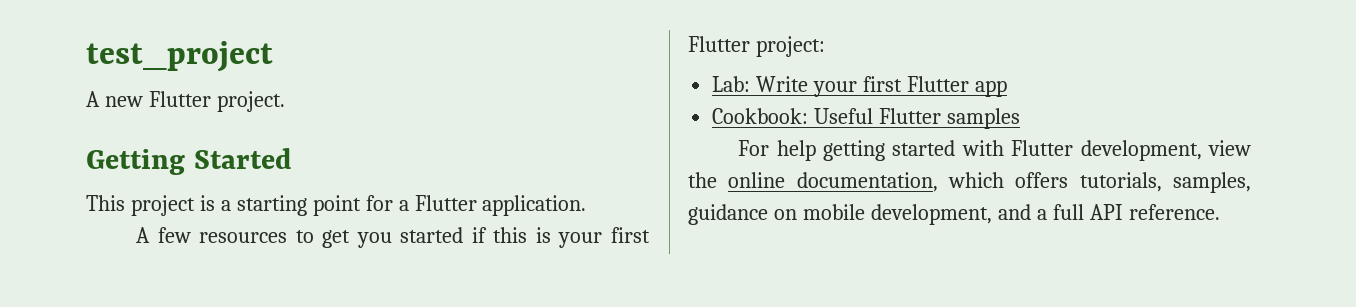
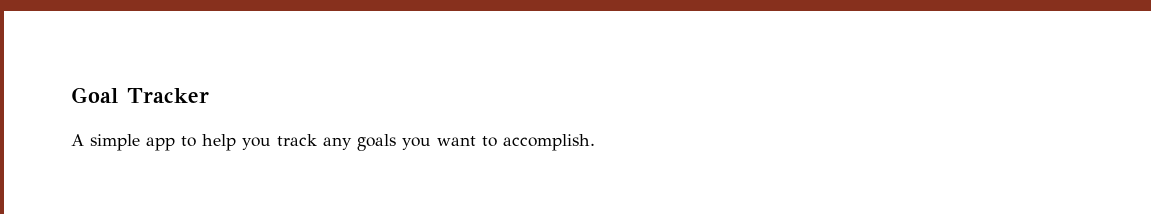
[86,41,273,72] [86,91,285,112] [86,148,292,175] [86,195,587,216] [136,227,650,248] [688,36,825,57] [712,76,1007,97] [712,108,1021,129] [738,140,1251,161] [688,172,1251,193] [688,204,1220,225] test_project // A new Flutter project. // Getting Started // This project is a starting point for a Flutter application. // A few resources to get you started if this is your first Flutter project: // Lab: Write your first Flutter app // Cookbook: Useful Flutter samples // For help getting started with Flutter development, view the online documentation, which offers tutorials, samples, guidance on mobile development, and a full API reference. -> [71,87,209,103] [71,134,595,151] Goal Tracker // A simple app to help you track any goals you want to accomplish.

